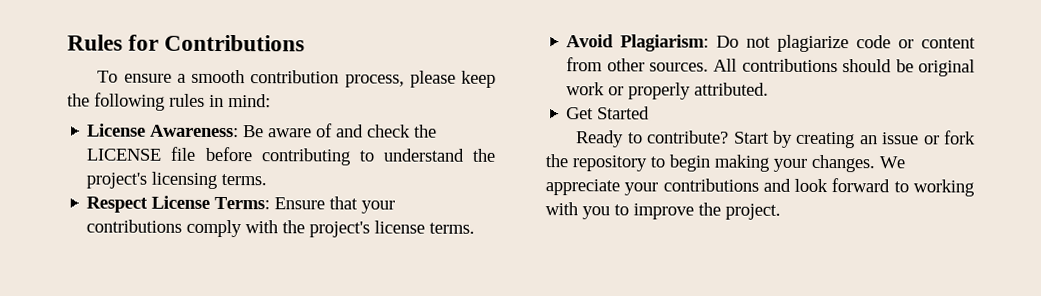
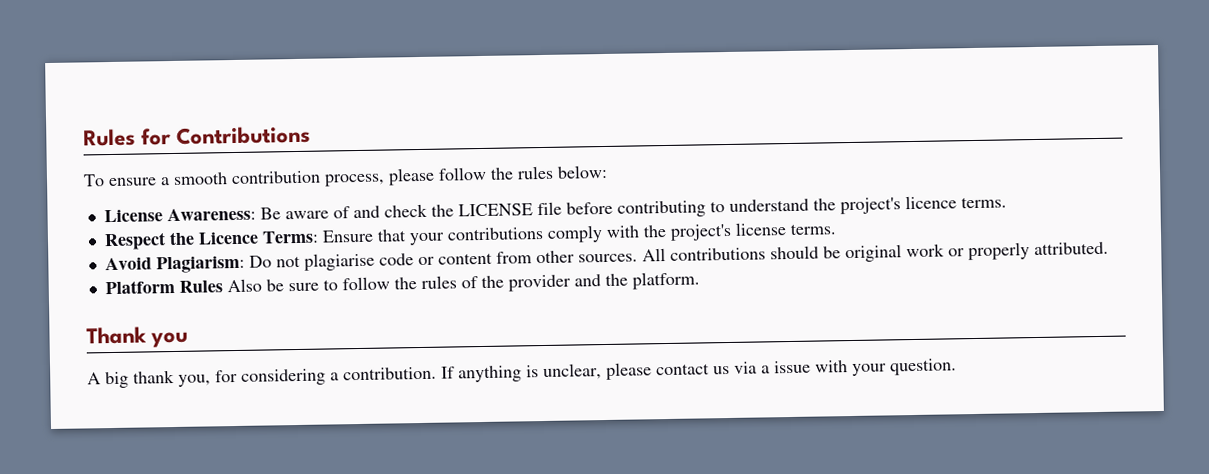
[461,70,496,88] [67,92,271,111] keep the following rules in mind: -> [438,164,608,181] follow the rules below:
[151,171,218,189] licensing -> [904,195,957,210] licence
[151,195,211,209] License -> [168,231,259,246] the Licence
[777,34,850,53] plagiarize -> [303,252,375,271] plagiarise
[566,106,651,120] [576,130,976,149] [545,154,905,173] [545,178,974,197] [545,202,781,220] Get Started // Ready to contribute? Start by creating an issue or fork the repository to begin making your changes. We appreciate your contributions and look forward to working with you to improve the project. -> [104,271,700,295] [86,326,189,348] [87,358,957,389] Platform Rules Also be sure to follow the rules of the provider and the platform. // Thank you // A big thank you, for considering a contribution. If anything is unclear, please contact us via a issue with your question.

